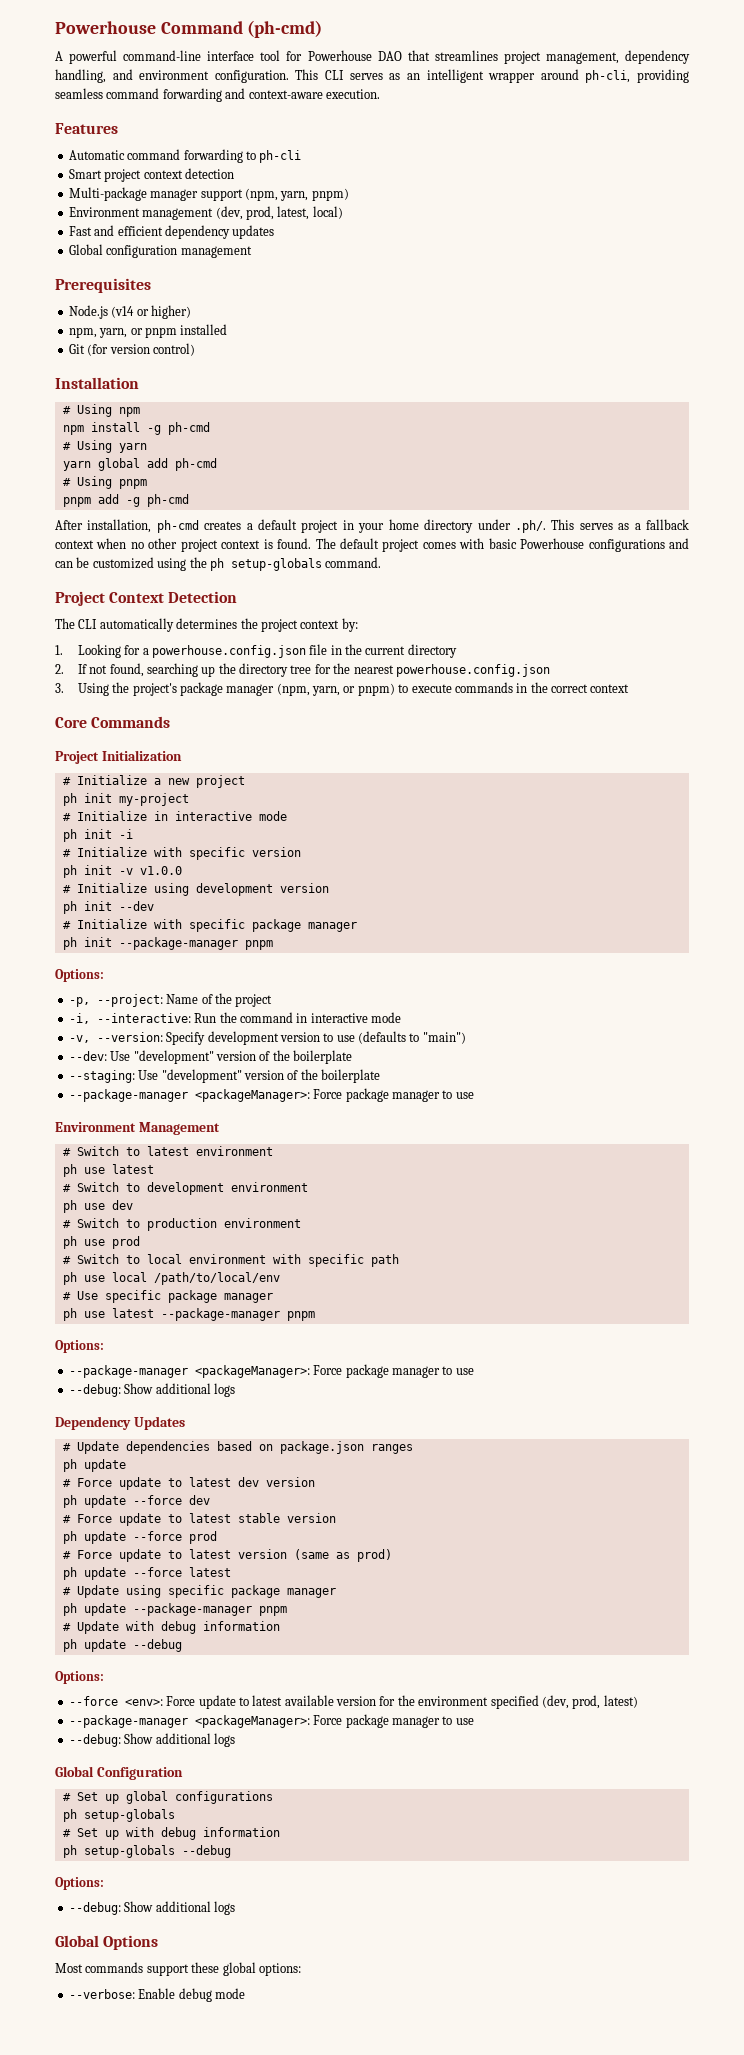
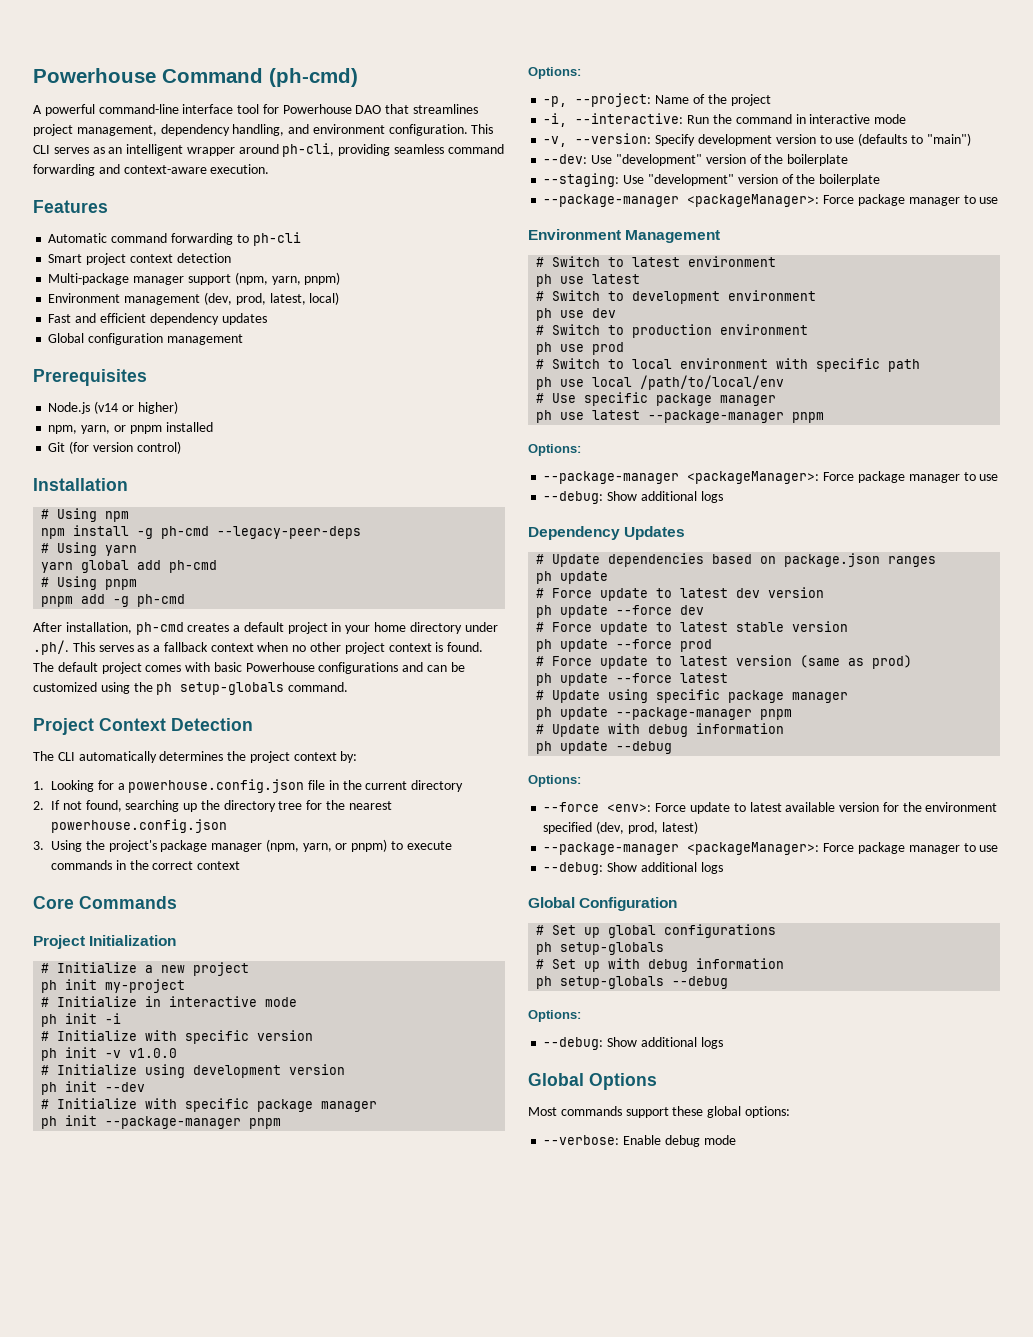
(210, 428) none -> [217,526,362,539] --legacy-peer-deps

